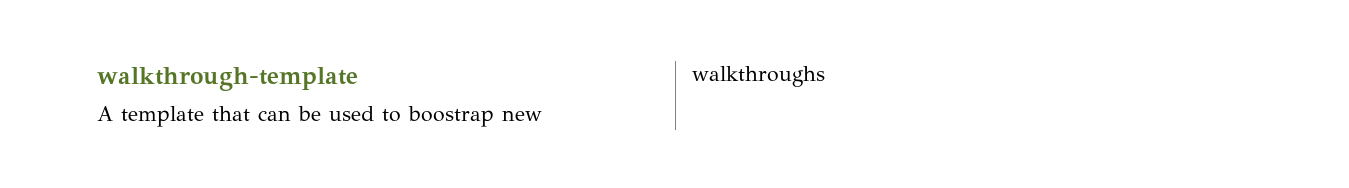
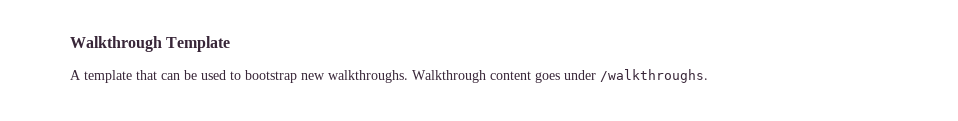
[97,67,358,91] walkthrough-template -> [70,36,231,52] Walkthrough Template
[408,106,542,127] [692,66,825,87] boostrap new walkthroughs -> [245,69,708,83] bootstrap new walkthroughs. Walkthrough content goes under /walkthroughs.

